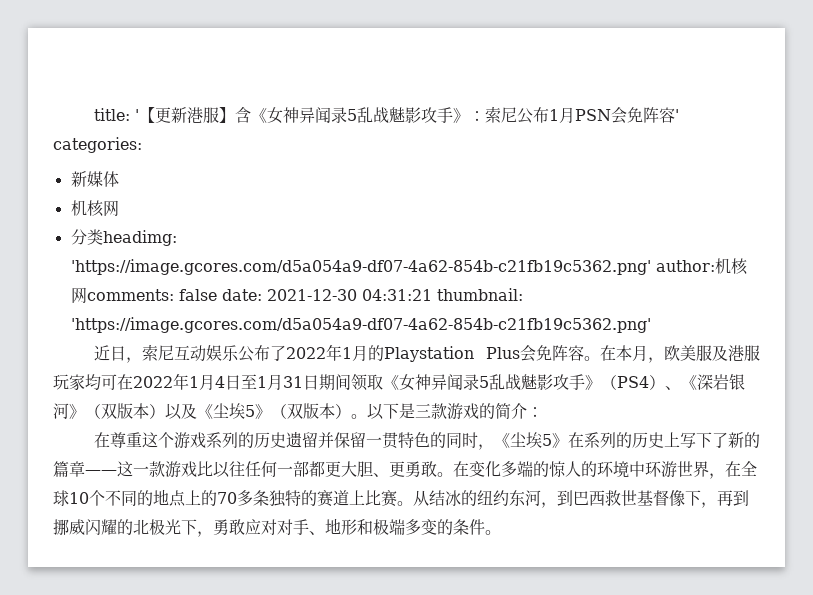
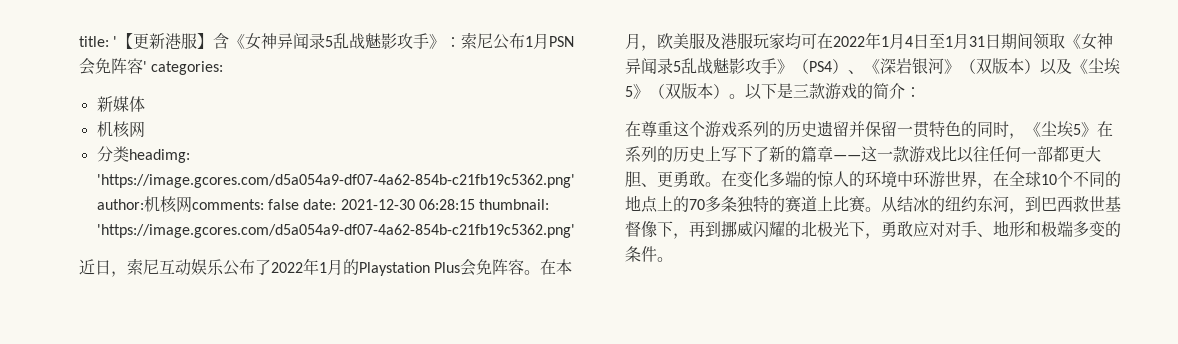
[361,289,432,301] 04:31:21 -> [418,199,475,210] 06:28:15

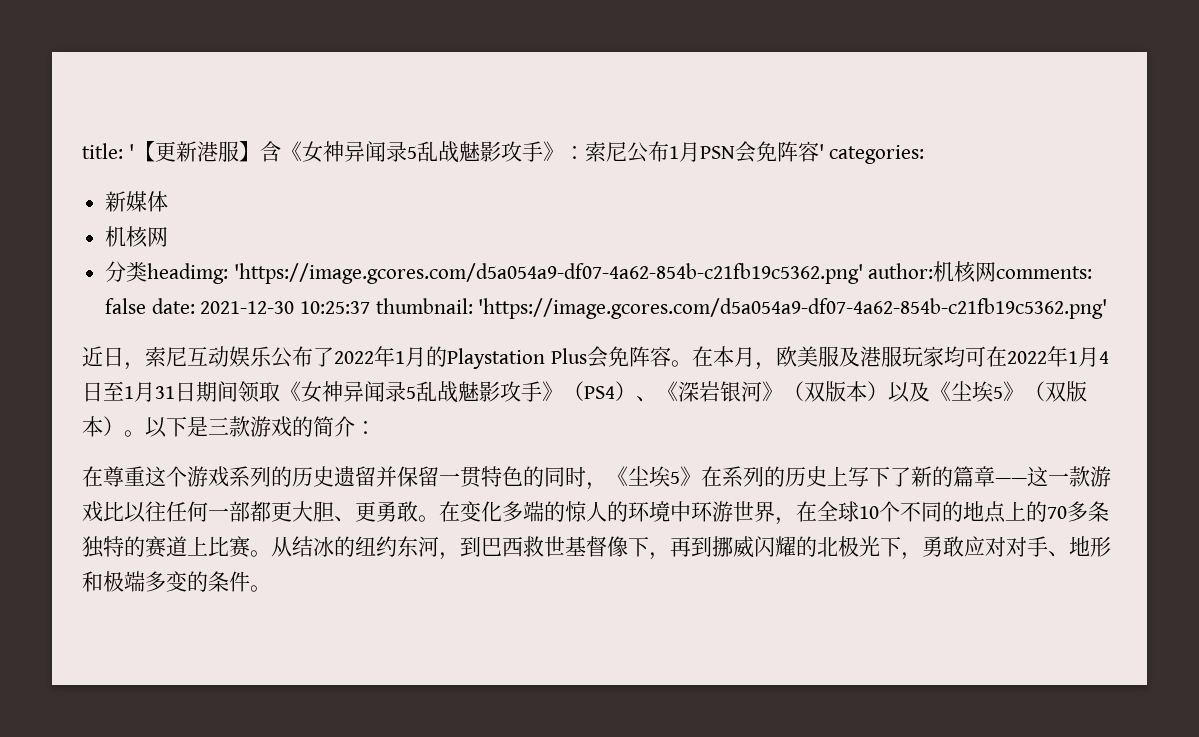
[418,199,475,210] 06:28:15 -> [300,301,371,314] 10:25:37

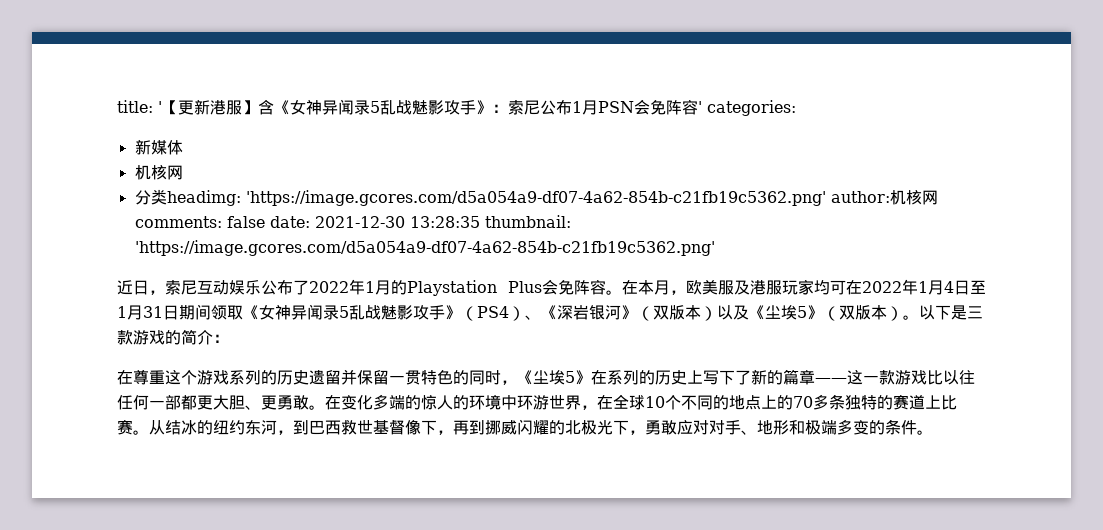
[300,301,371,314] 10:25:37 -> [409,216,480,228] 13:28:35

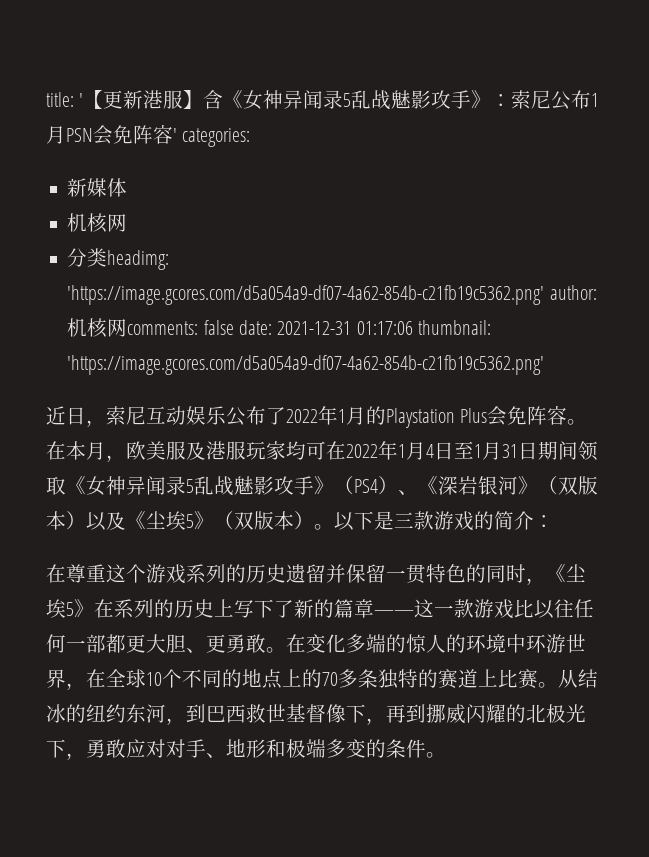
[314,216,480,228] 2021-12-30 13:28:35 -> [277,321,413,335] 2021-12-31 01:17:06

